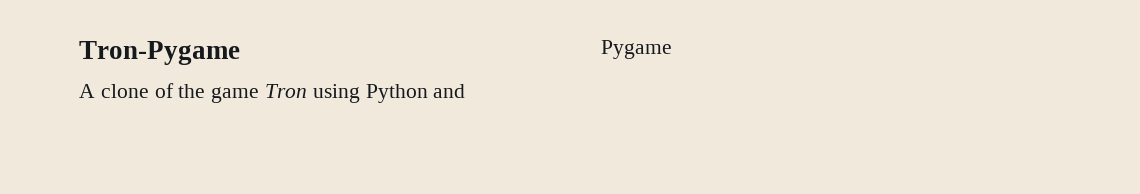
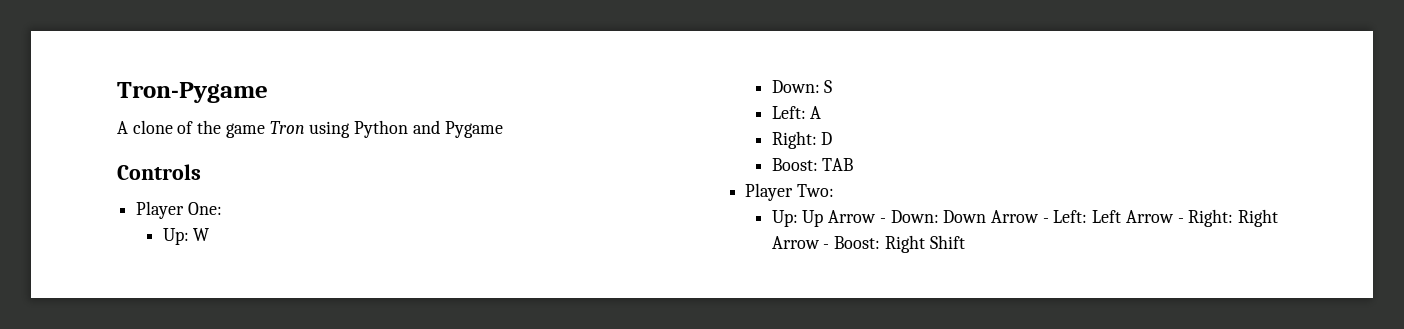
(672, 49) none -> [117,164,201,180] [136,201,222,219] [162,228,210,245] [771,80,833,93] [771,106,822,119] [771,131,833,149] [771,158,854,171] [745,183,834,201] [771,209,1279,227] [771,235,965,253] // Controls // Player One: // Up: W // Down: S // Left: A // Right: D // Boost: TAB // Player Two: // Up: Up Arrow - Down: Down Arrow - Left: Left Arrow - Right: Right Arrow - Boost: Right Shift

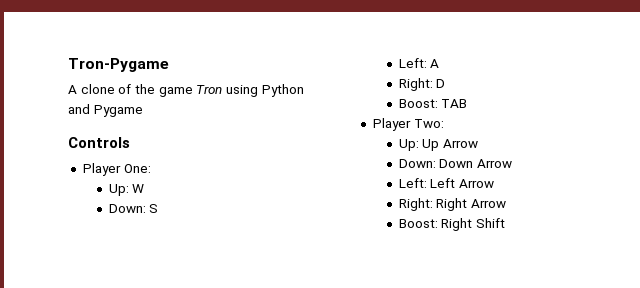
[879,218,886,223] - -> (479, 143) //
[1042,218,1049,223] - -> (513, 163) //
[1177,218,1184,223] - -> (495, 183) //
[823,244,830,249] - -> (507, 203) //

